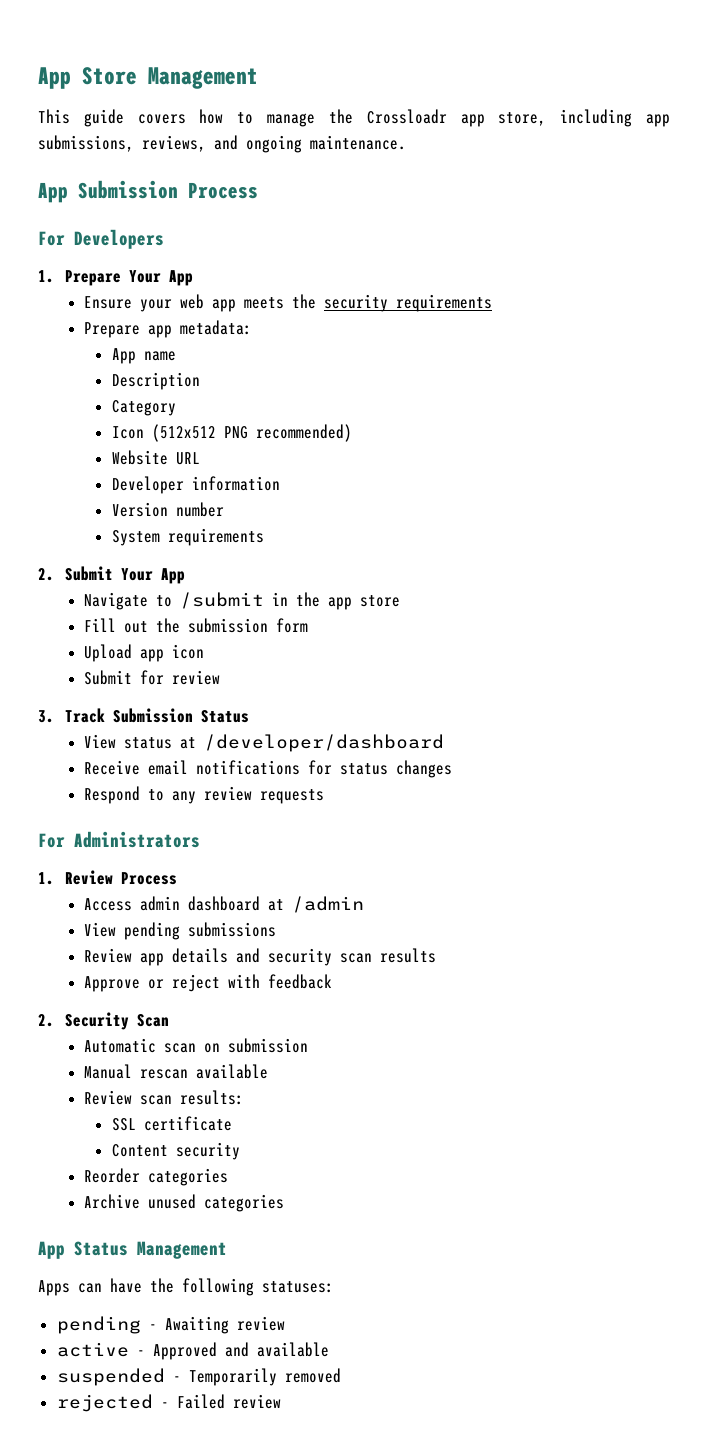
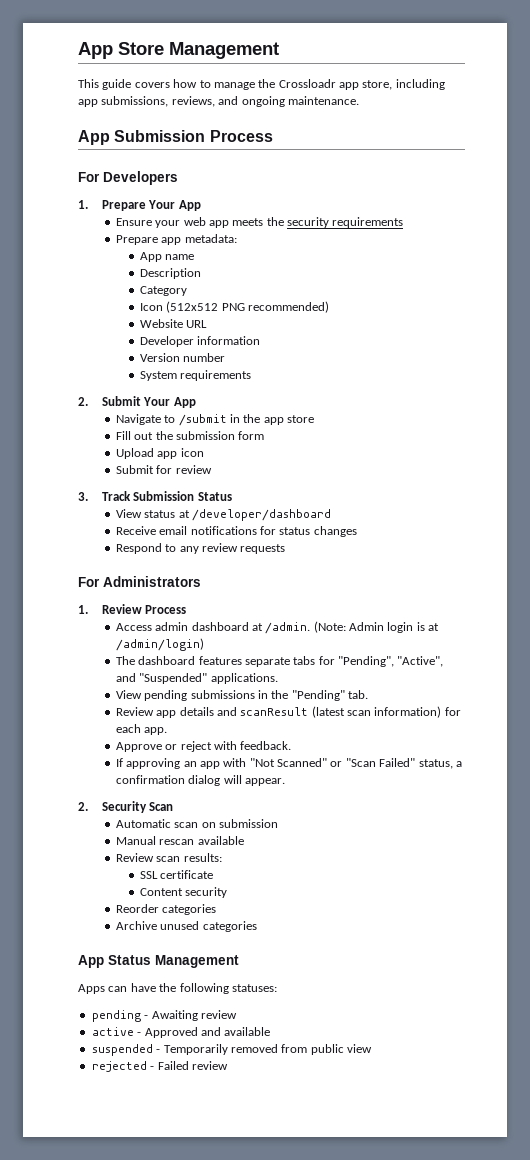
[292,896,365,913] /admin -> [265,621,440,634] [115,638,204,651] [115,656,444,667] [115,673,278,684] /admin. (Note: Admin login is at /admin/login) // The dashboard features separate tabs for "Pending", "Active", and "Suspended" applications.
(277, 929) none -> [257,690,369,701] in the "Pending" tab.
[268,948,437,966] [84,974,333,992] security scan results // Approve or reject with feedback -> [240,706,461,718] [115,724,168,735] [115,741,292,752] [115,758,462,769] [115,775,285,786] scanResult (latest scan information) for each app. // Approve or reject with feedback. // If approving an app with "Not Scanned" or "Scan Failed" status, a confirmation dialog will appear.
(341, 1375) none -> [281,1044,372,1055] from public view

